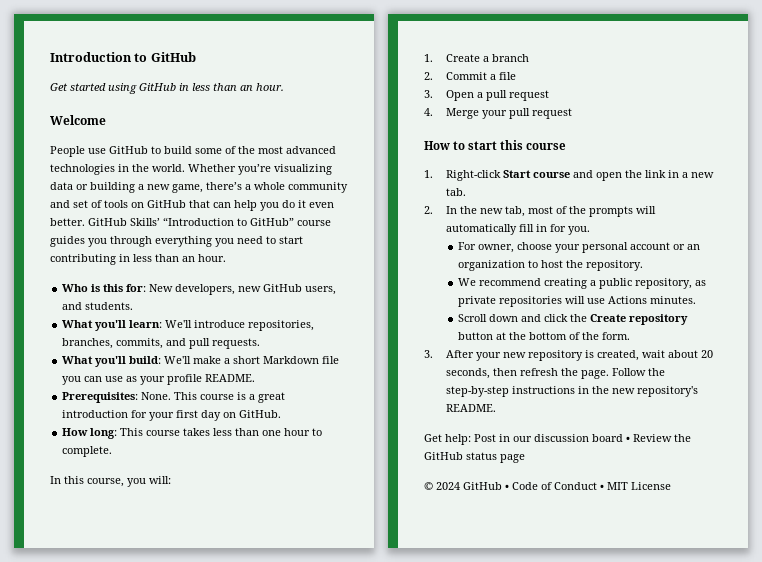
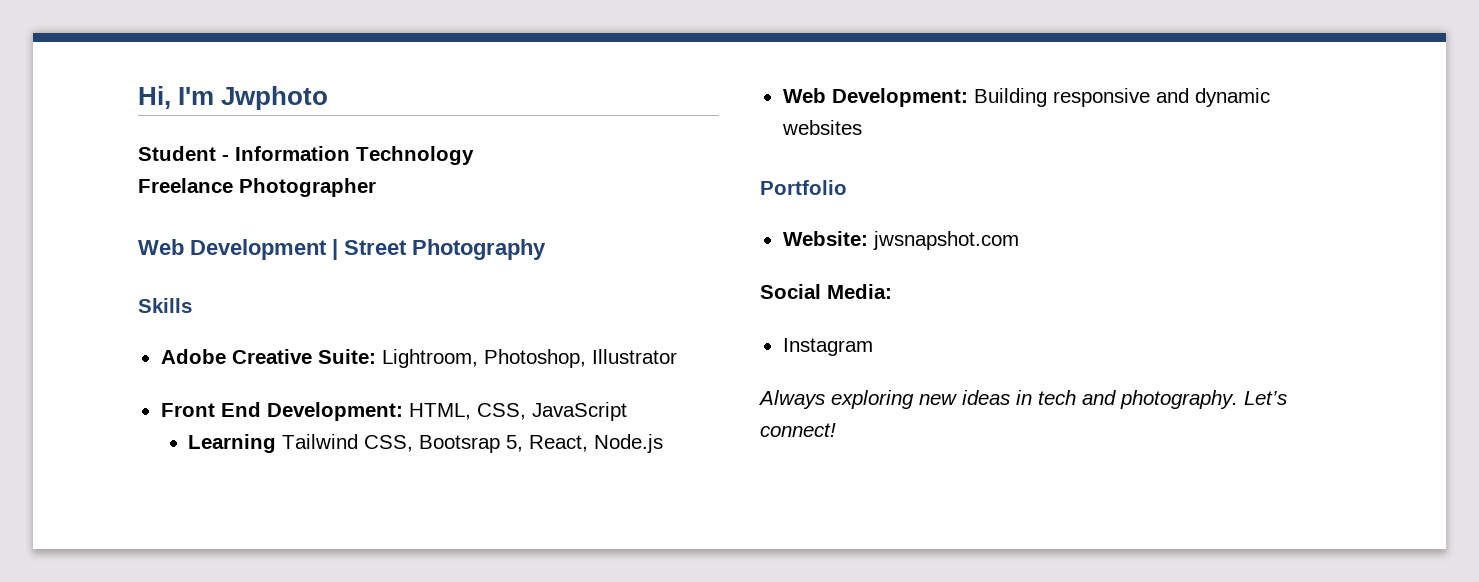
[50,52,196,62] [50,83,284,94] [50,115,106,125] [50,146,336,157] [50,164,332,175] [50,182,348,193] [50,200,334,211] [50,217,331,226] [50,236,303,247] [50,254,226,265] [62,284,337,295] [62,302,134,310] [62,320,315,331] [62,338,261,349] [62,356,340,367] [62,374,256,385] [62,392,286,403] [62,410,282,421] [62,428,323,439] [62,446,113,457] [50,476,171,487] [424,54,529,62] [424,72,516,80] [424,90,549,101] [424,108,572,119] [424,140,567,150] [424,170,714,181] [445,188,466,196] [424,206,656,217] [445,224,590,235] [458,242,701,253] [458,260,644,271] [458,278,707,289] [458,296,697,307] [458,314,689,325] [458,332,631,340] [424,350,713,361] [445,368,665,379] [445,386,698,397] [445,404,496,412] [424,434,691,445] [424,452,525,463] [424,482,671,490] Introduction to GitHub // Get started using GitHub in less than an hour. // Welcome // People use GitHub to build some of the most advanced technologies in the world. Whether you’re visualizing data or building a new game, there’s a whole community and set of tools on GitHub that can help you do it even better. GitHub Skills’ “Introduction to GitHub” course guides you through everything you need to start contributing in less than an hour. // Who is this for: New developers, new GitHub users, and students. // What you'll learn: We'll introduce repositories, branches, commits, and pull requests. // What you'll build: We'll make a short Markdown file you can use as your profile README. // Prerequisites: None. This course is a great introduction for your first day on GitHub. // How long: This course takes less than one hour to complete. // In this course, you will: // 1. Create a branch // 2. Commit a file // 3. Open a pull request // 4. Merge your pull request // How to start this course // 1. Right-click Start course and open the link in a new tab. // 2. In the new tab, most of the prompts will automatically fill in for you. // For owner, choose your personal account or an organization to host the repository. // We recommend creating a public repository, as private repositories will use Actions minutes. // Scroll down and click the Create repository button at the bottom of the form. // 3. After your new repository is created, wait about 20 seconds, then refresh the page. Follow the step-by-step instructions in the new repository's README. // Get help: Post in our discussion board • Review the GitHub status page // © 2024 GitHub • Code of Conduct • MIT License -> [138,86,329,110] [138,146,474,165] [138,178,376,197] [138,239,546,260] [138,298,192,313] [160,349,677,368] [160,402,627,421] [188,434,664,453] [782,88,1270,107] [781,120,862,135] [760,180,847,195] [782,231,1019,250] [760,284,892,299] [782,338,873,356] [758,390,1287,409] [760,423,836,437] Hi, I'm Jwphoto // Student - Information Technology // Freelance Photographer // Web Development | Street Photography // Skills // Adobe Creative Suite: Lightroom, Photoshop, Illustrator // Front End Development: HTML, CSS, JavaScript // Learning Tailwind CSS, Bootsrap 5, React, Node.js // Web Development: Building responsive and dynamic websites // Portfolio // Website: jwsnapshot.com // Social Media: // Instagram // Always exploring new ideas in tech and photography. Let’s connect!

